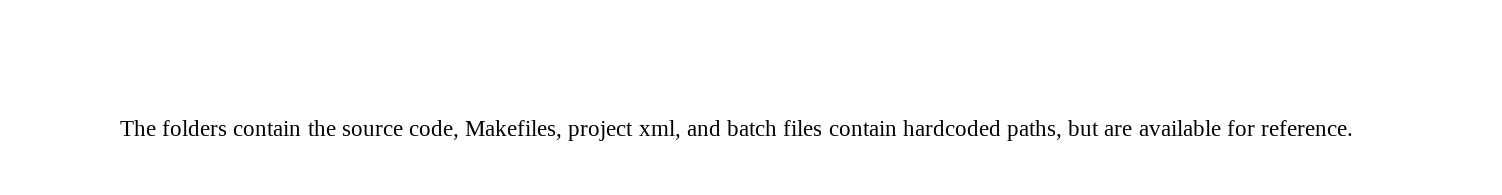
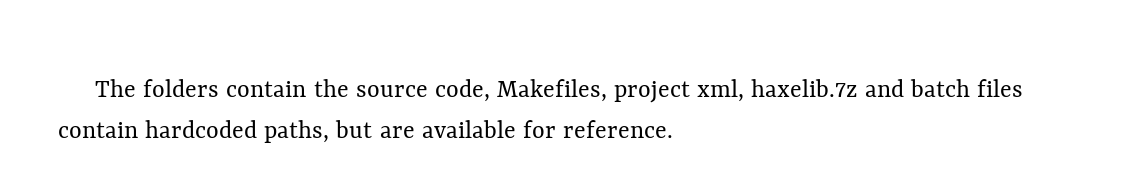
(681, 130) none -> [751,79,858,97] haxelib.7z

